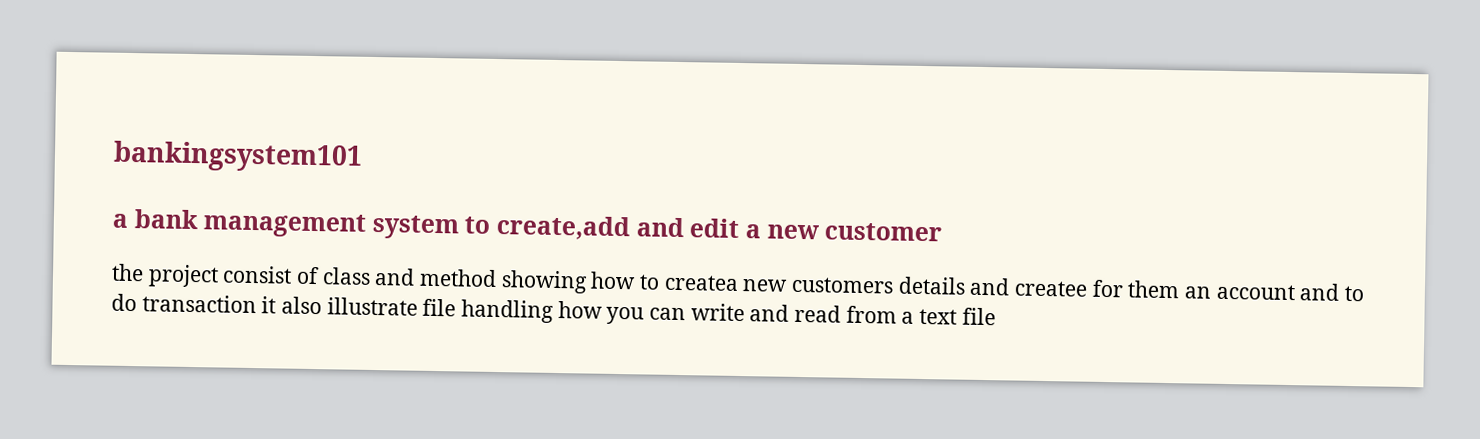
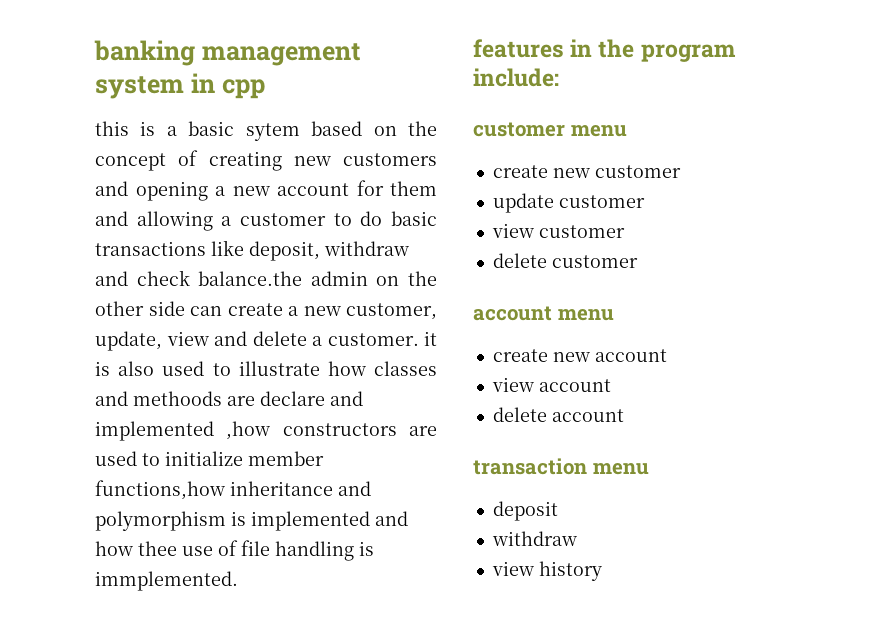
[113,140,363,173] [112,209,943,242] [111,263,1365,302] [111,293,996,326] bankingsystem101 // a bank management system to create,add and edit a new customer // the project consist of class and method showing how to createa new customers details and createe for them an account and to do transaction it also illustrate file handling how you can write and read from a text file -> [94,40,361,66] [95,73,265,99] [95,121,437,141] [95,150,437,171] [95,180,437,201] [95,211,437,231] [95,240,409,261] [95,270,437,286] [95,301,437,320] [95,331,437,351] [95,361,437,376] [95,391,363,406] [95,421,437,441] [95,451,324,466] [95,480,371,500] [95,511,408,531] [95,540,374,561] [95,571,238,591] [473,39,736,62] [473,68,559,87] [473,122,627,137] [492,165,681,178] [492,193,645,213] [491,223,625,238] [492,253,638,268] [473,306,614,321] [492,349,667,362] [491,377,611,392] [492,407,624,422] [473,458,649,475] [492,501,558,521] [491,531,577,546] [491,561,602,581] banking management system in cpp // this is a basic sytem based on the concept of creating new customers and opening a new account for them and allowing a customer to do basic transactions like deposit, withdraw and check balance.the admin on the other side can create a new customer, update, view and delete a customer. it is also used to illustrate how classes and methoods are declare and implemented ,how constructors are used to initialize member functions,how inheritance and polymorphism is implemented and how thee use of file handling is immplemented. // features in the program include: // customer menu // create new customer // update customer // view customer // delete customer // account menu // create new account // view account // delete account // transaction menu // deposit // withdraw // view history

